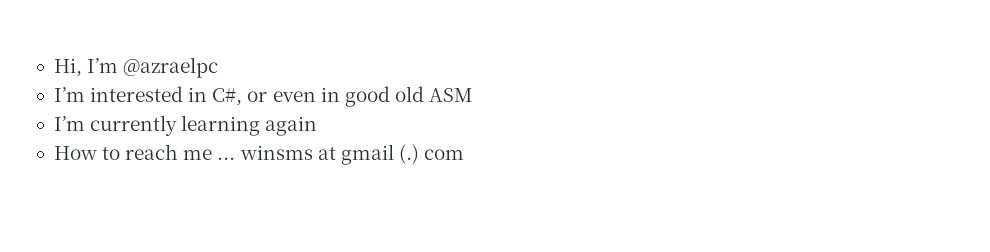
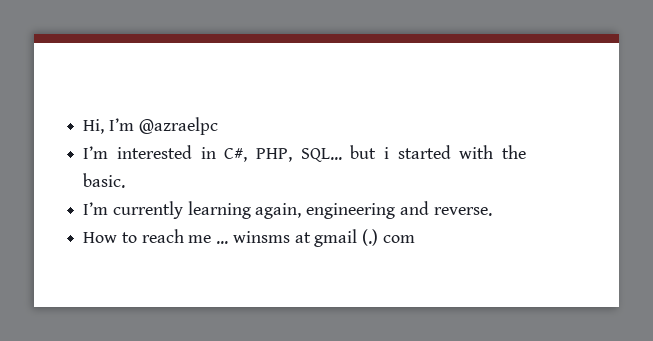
[247,86,474,107] or even in good old ASM -> [255,145,526,162] [83,173,126,188] PHP, SQL... but i started with the basic.
[265,116,318,136] again -> [255,201,492,219] again, engineering and reverse.

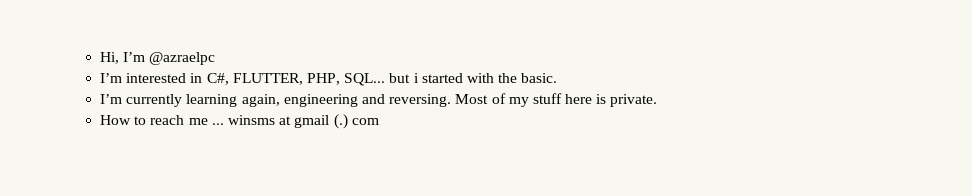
(248, 155) none -> [232,73,303,85] FLUTTER,
[433,207,492,216] reverse. -> [389,93,658,107] reversing. Most of my stuff here is private.

